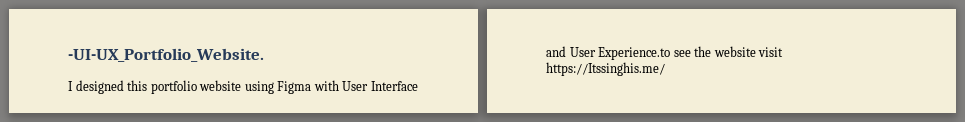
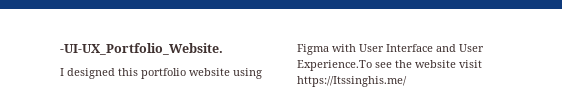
[598,47,671,60] Experience.to -> [297,60,372,71] Experience.To

